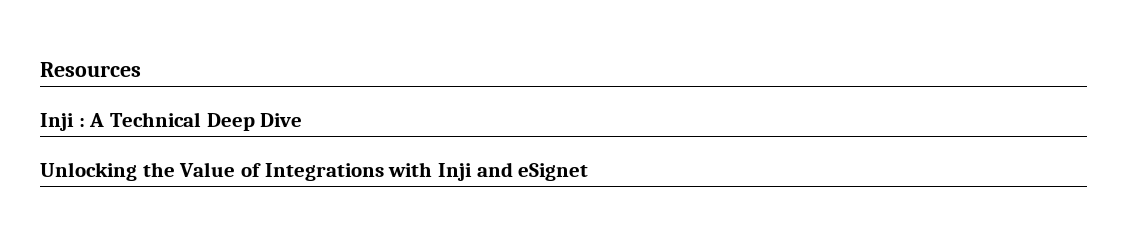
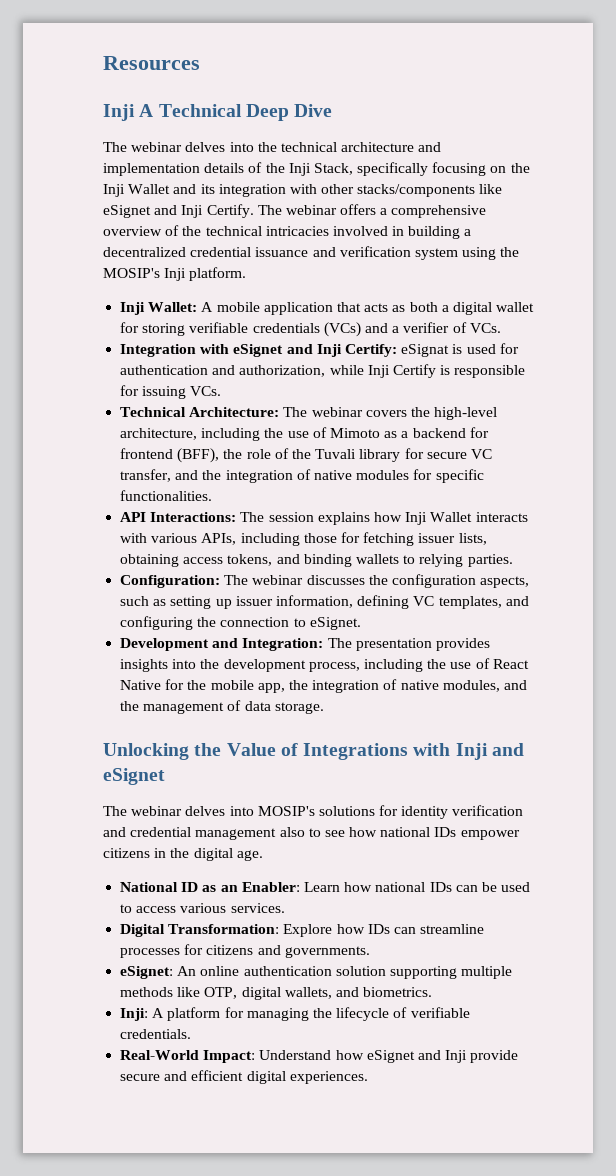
[78,118,85,127] : -> (135, 112) none
(303, 120) none -> [103,142,442,152] [103,162,530,176] [103,184,503,197] [103,204,487,218] [103,225,472,239] [103,246,520,260] [103,267,247,281] [120,302,535,315] [120,322,501,337] [120,343,519,357] [120,364,526,378] [120,385,222,399] [120,407,498,420] [120,427,489,441] [120,448,492,463] [120,469,484,483] [120,490,213,501] [120,512,528,525] [120,532,487,546] [120,554,513,567] [120,574,530,588] [120,595,529,609] [120,616,361,630] [120,638,490,651] [120,658,529,672] [120,679,527,693] [120,700,324,714] // The webinar delves into the technical architecture and implementation details of the Inji Stack, specifically focusing on the Inji Wallet and its integration with other stacks/components like eSignet and Inji Certify. The webinar offers a comprehensive overview of the technical intricacies involved in building a decentralized credential issuance and verification system using the MOSIP's Inji platform. // Inji Wallet: A mobile application that acts as both a digital wallet for storing verifiable credentials (VCs) and a verifier of VCs. // Integration with eSignet and Inji Certify: eSignat is used for authentication and authorization, while Inji Certify is responsible for issuing VCs. // Technical Architecture: The webinar covers the high-level architecture, including the use of Mimoto as a backend for frontend (BFF), the role of the Tuvali library for secure VC transfer, and the integration of native modules for specific functionalities. // API Interactions: The session explains how Inji Wallet interacts with various APIs, including those for fetching issuer lists, obtaining access tokens, and binding wallets to relying parties. // Configuration: The webinar discusses the configuration aspects, such as setting up issuer information, defining VC templates, and configuring the connection to eSignet. // Development and Integration: The presentation provides insights into the development process, including the use of React Native for the mobile app, the integration of native modules, and the management of data storage.
(589, 172) none -> [103,805,524,819] [103,827,520,840] [103,848,263,861] [120,882,531,892] [120,903,285,913] [120,924,485,937] [120,944,370,958] [120,966,513,979] [120,987,433,1000] [120,1007,470,1021] [120,1029,192,1039] [120,1050,519,1063] [120,1070,368,1084] // The webinar delves into MOSIP's solutions for identity verification and credential management also to see how national IDs empower citizens in the digital age. // National ID as an Enabler: Learn how national IDs can be used to access various services. // Digital Transformation: Explore how IDs can streamline processes for citizens and governments. // eSignet: An online authentication solution supporting multiple methods like OTP, digital wallets, and biometrics. // Inji: A platform for managing the lifecycle of verifiable credentials. // Real-World Impact: Understand how eSignet and Inji provide secure and efficient digital experiences.

